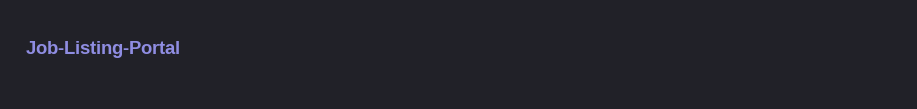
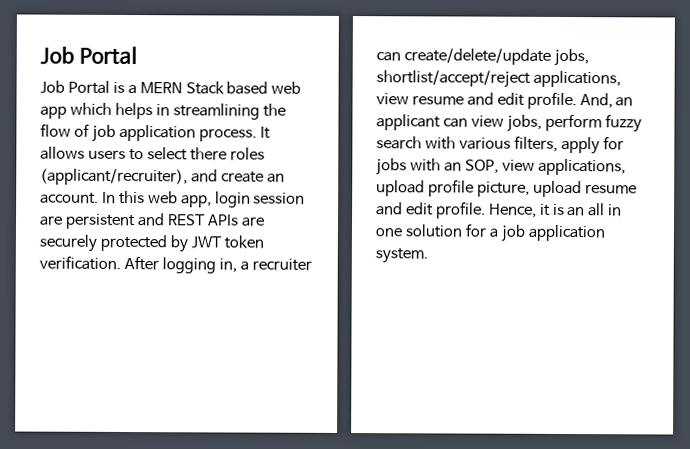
[26,41,180,58] Job-Listing-Portal -> [40,45,137,65] [40,80,302,95] [40,102,286,120] [40,123,271,142] [40,146,265,161] [40,168,285,186] [40,190,306,208] [39,213,265,230] [39,234,264,253] [39,255,312,274] [376,48,589,67] [376,70,621,88] [376,91,634,110] [376,113,642,133] [376,135,624,155] [376,158,626,176] [376,179,637,198] [376,201,623,219] [375,223,605,242] [375,248,428,264] Job Portal // Job Portal is a MERN Stack based web app which helps in streamlining the flow of job application process. It allows users to select there roles (applicant/recruiter), and create an account. In this web app, login session are persistent and REST APIs are securely protected by JWT token verification. After logging in, a recruiter can create/delete/update jobs, shortlist/accept/reject applications, view resume and edit profile. And, an applicant can view jobs, perform fuzzy search with various filters, apply for jobs with an SOP, view applications, upload profile picture, upload resume and edit profile. Hence, it is an all in one solution for a job application system.

